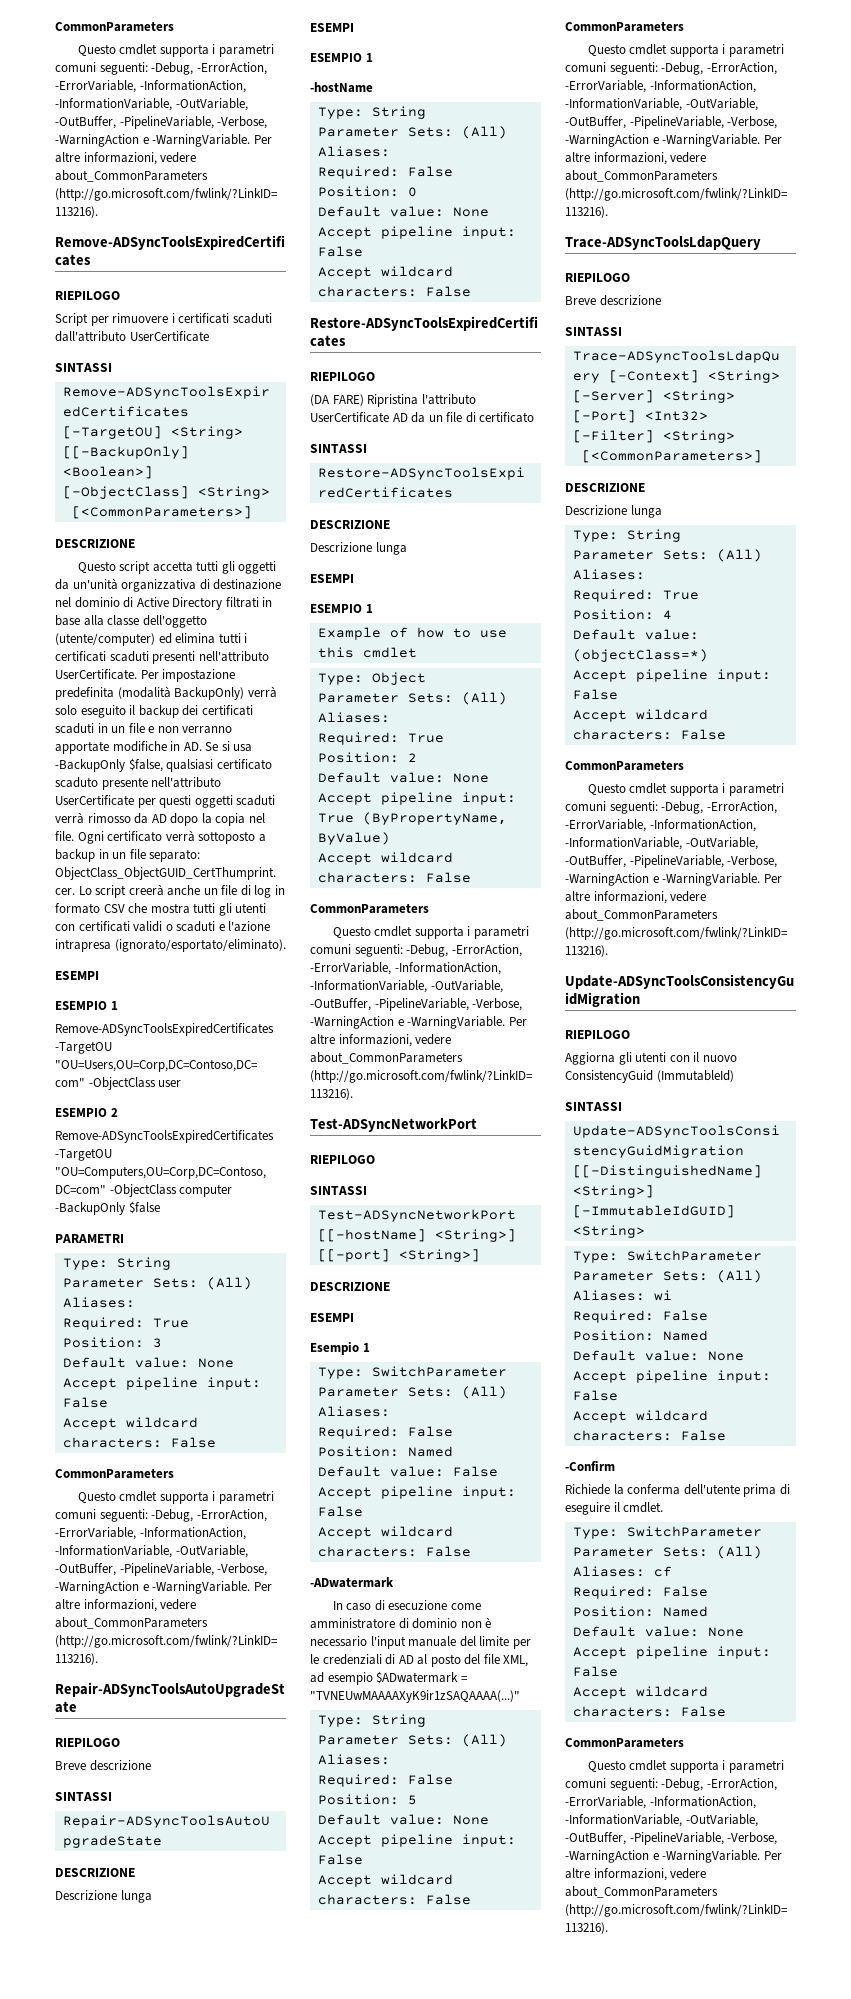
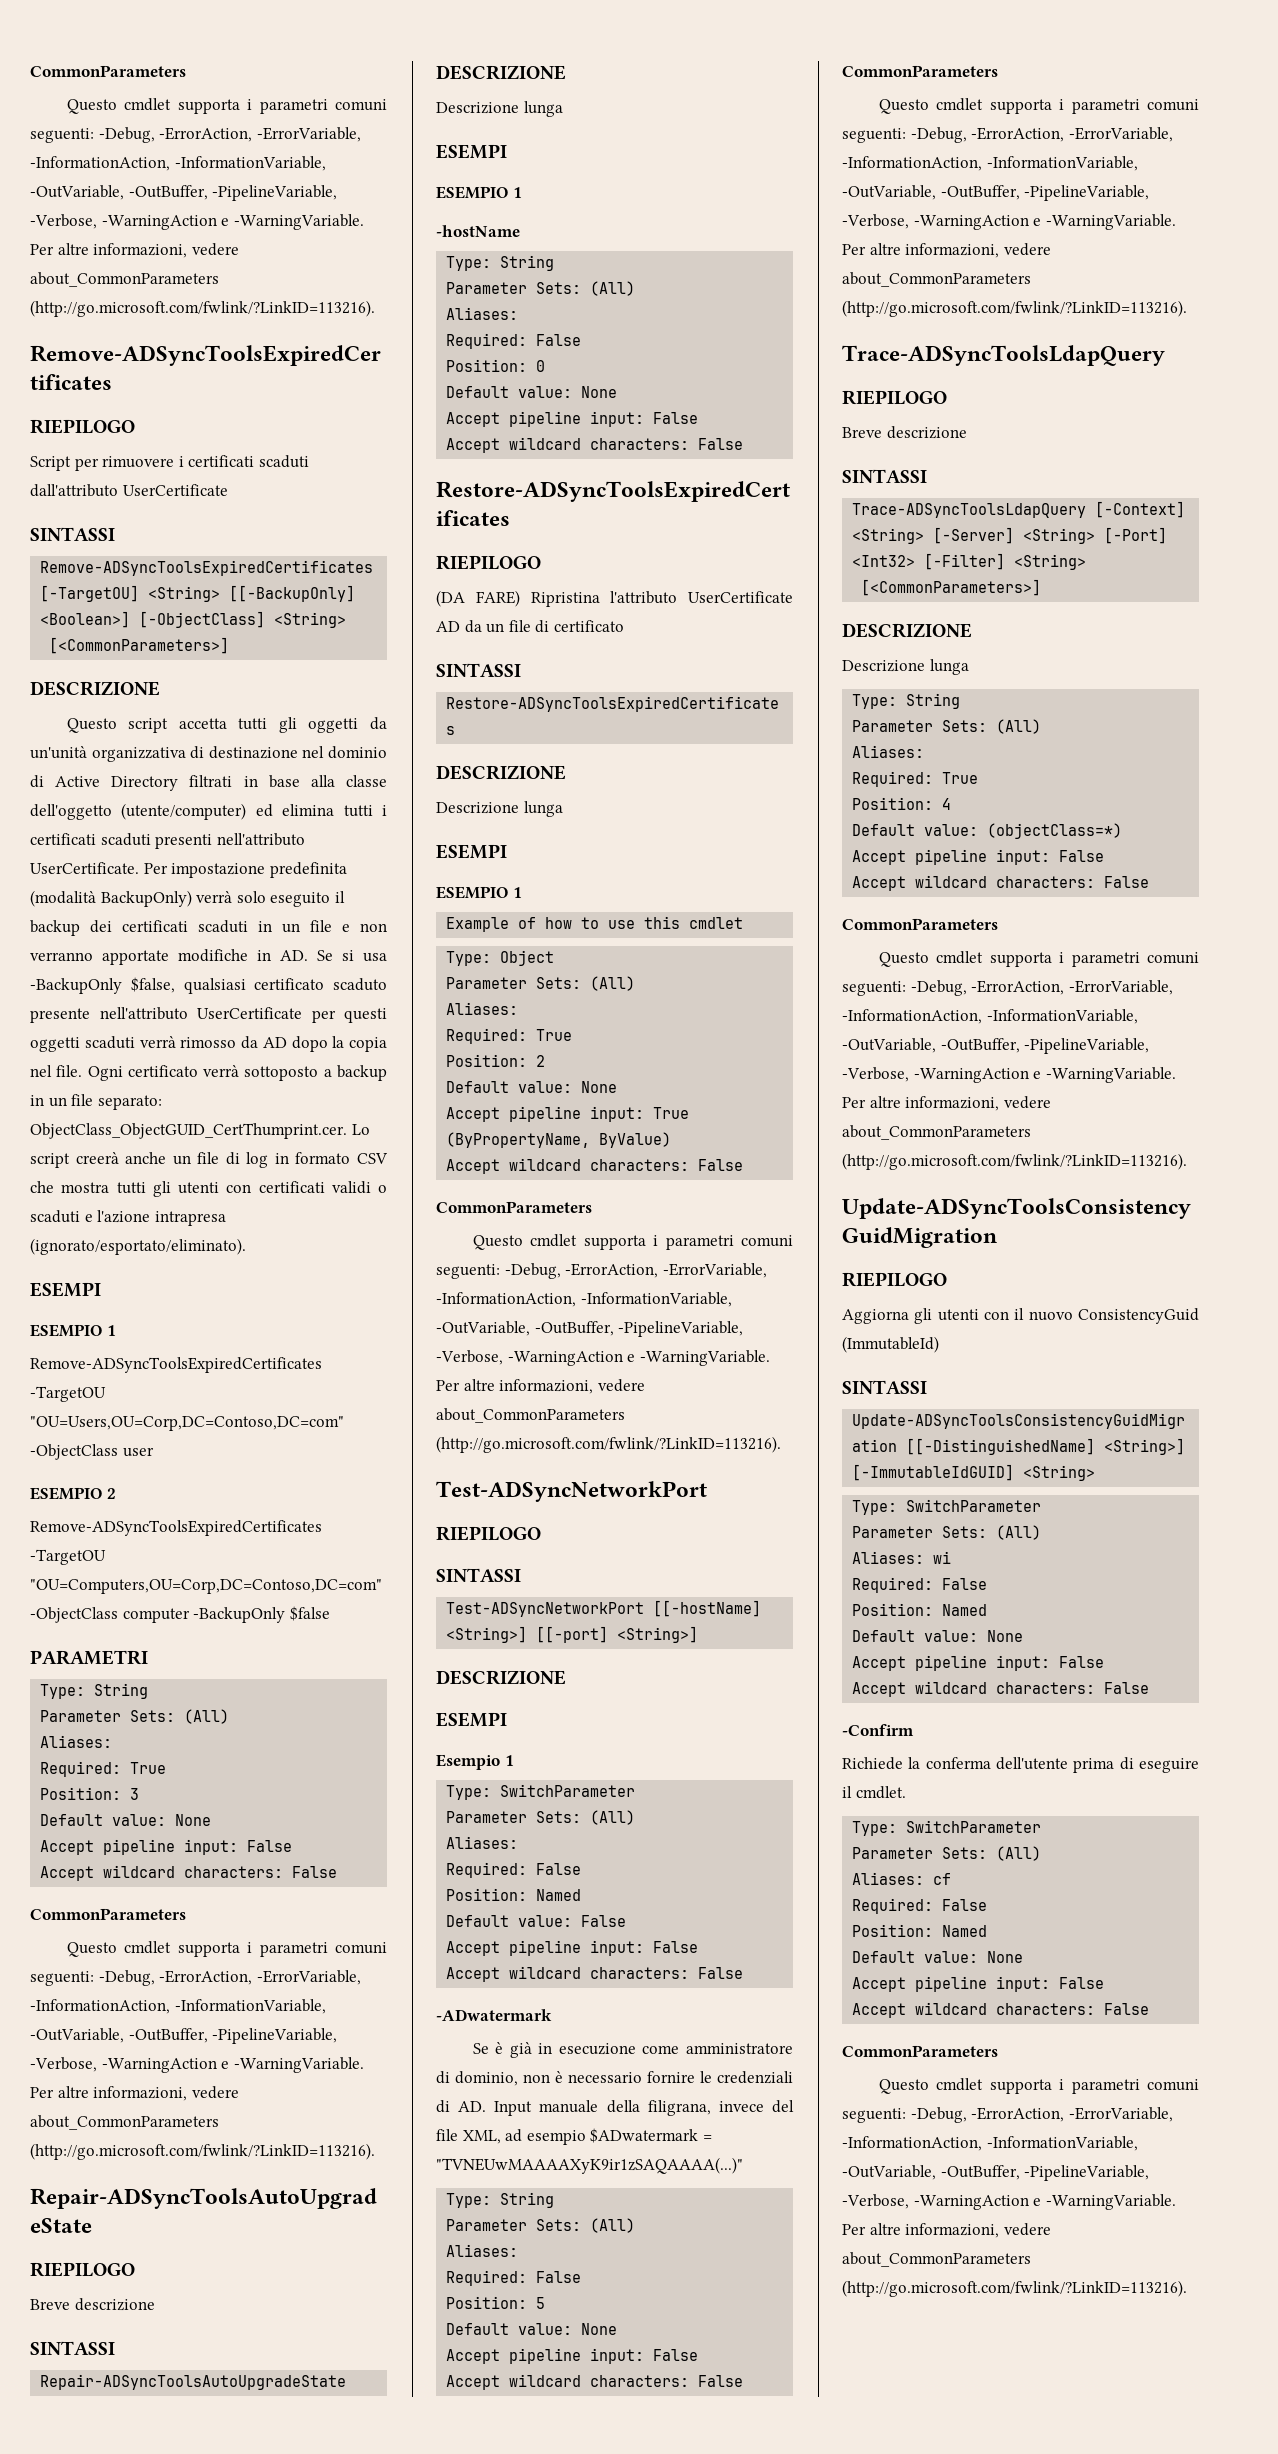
[332,1600,385,1611] In caso di -> [472,2042,553,2058] Se è già in
[412,1618,458,1629] dominio -> [455,2071,518,2086] dominio,
[370,1636,531,1649] [310,1654,461,1667] l'input manuale del limite per le credenziali di AD al posto -> [647,2071,793,2084] [436,2100,764,2116] fornire le credenziali di AD. Input manuale della filigrana, invece

